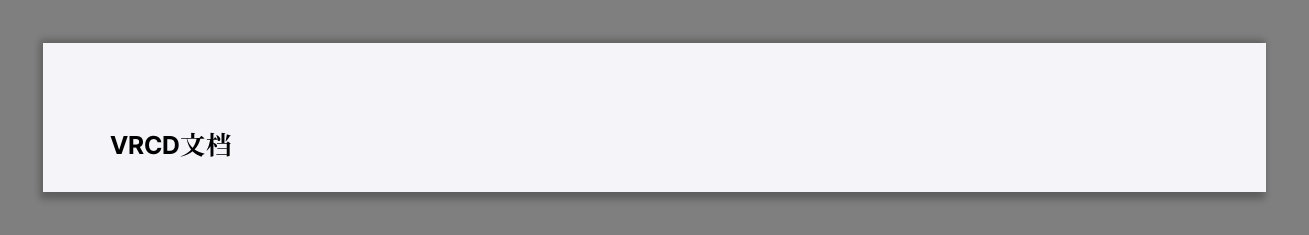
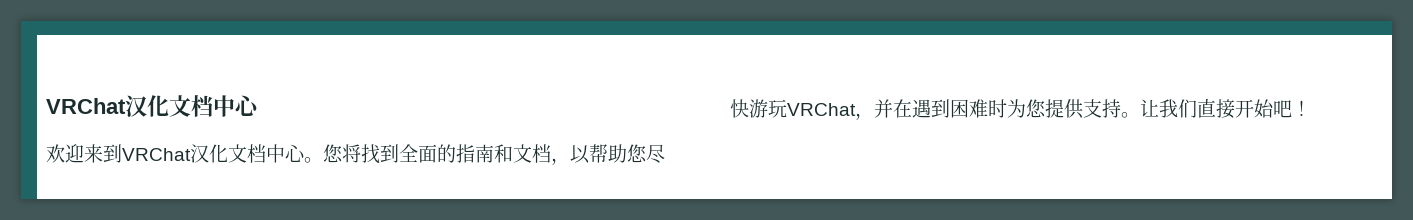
[110,132,232,157] VRCD文档 -> [46,95,260,117] [46,144,665,165] [730,99,1311,120] VRChat汉化文档中心 // 欢迎来到VRChat汉化文档中心。您将找到全面的指南和文档，以帮助您尽快游玩VRChat，并在遇到困难时为您提供支持。让我们直接开始吧！

